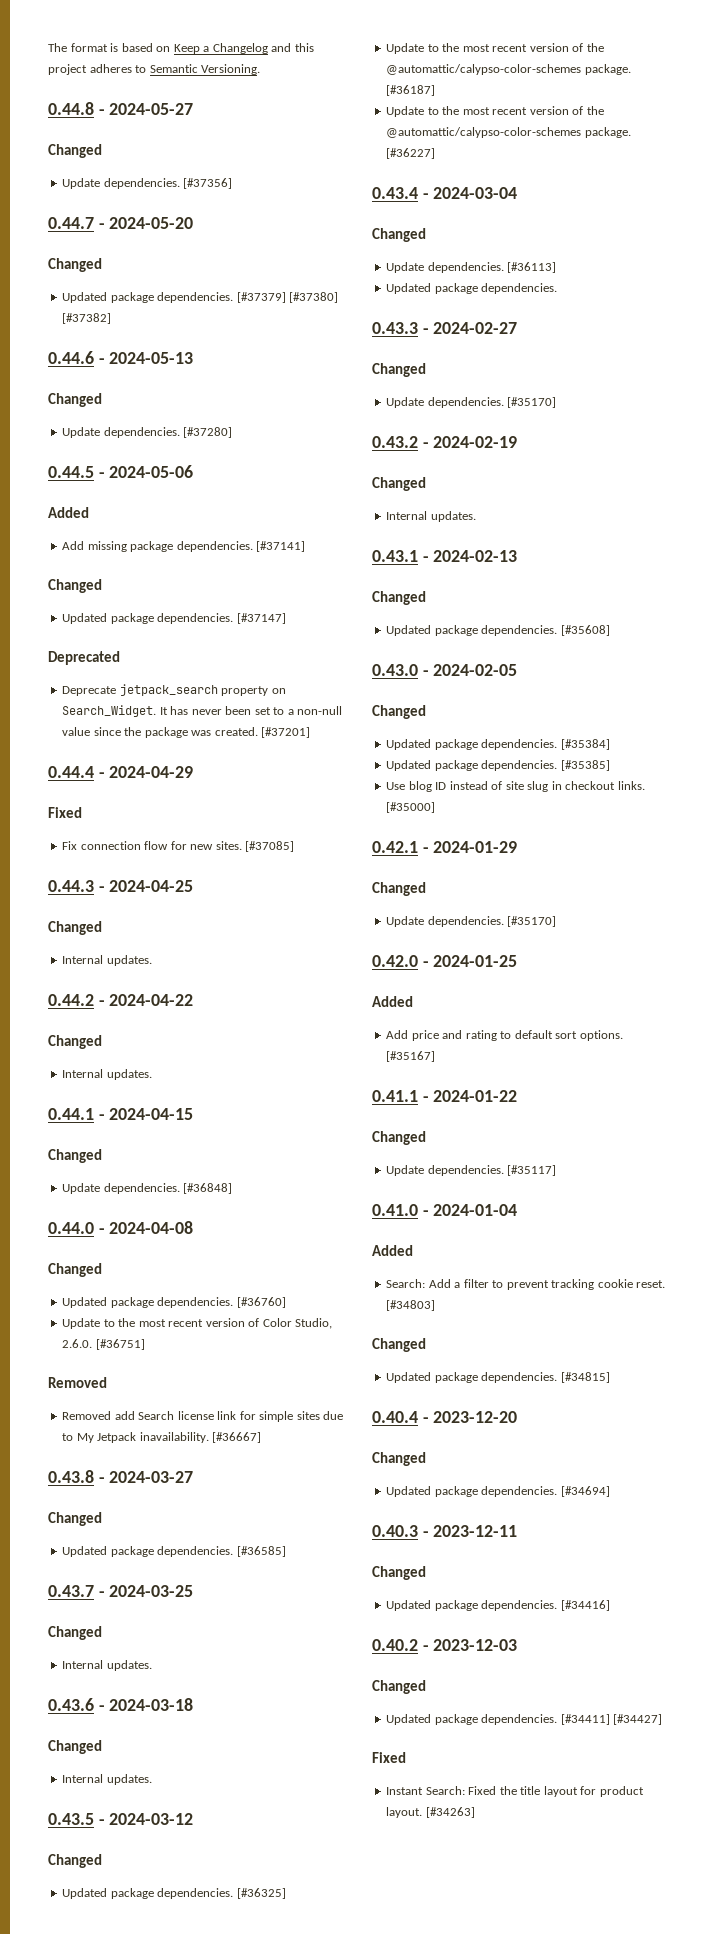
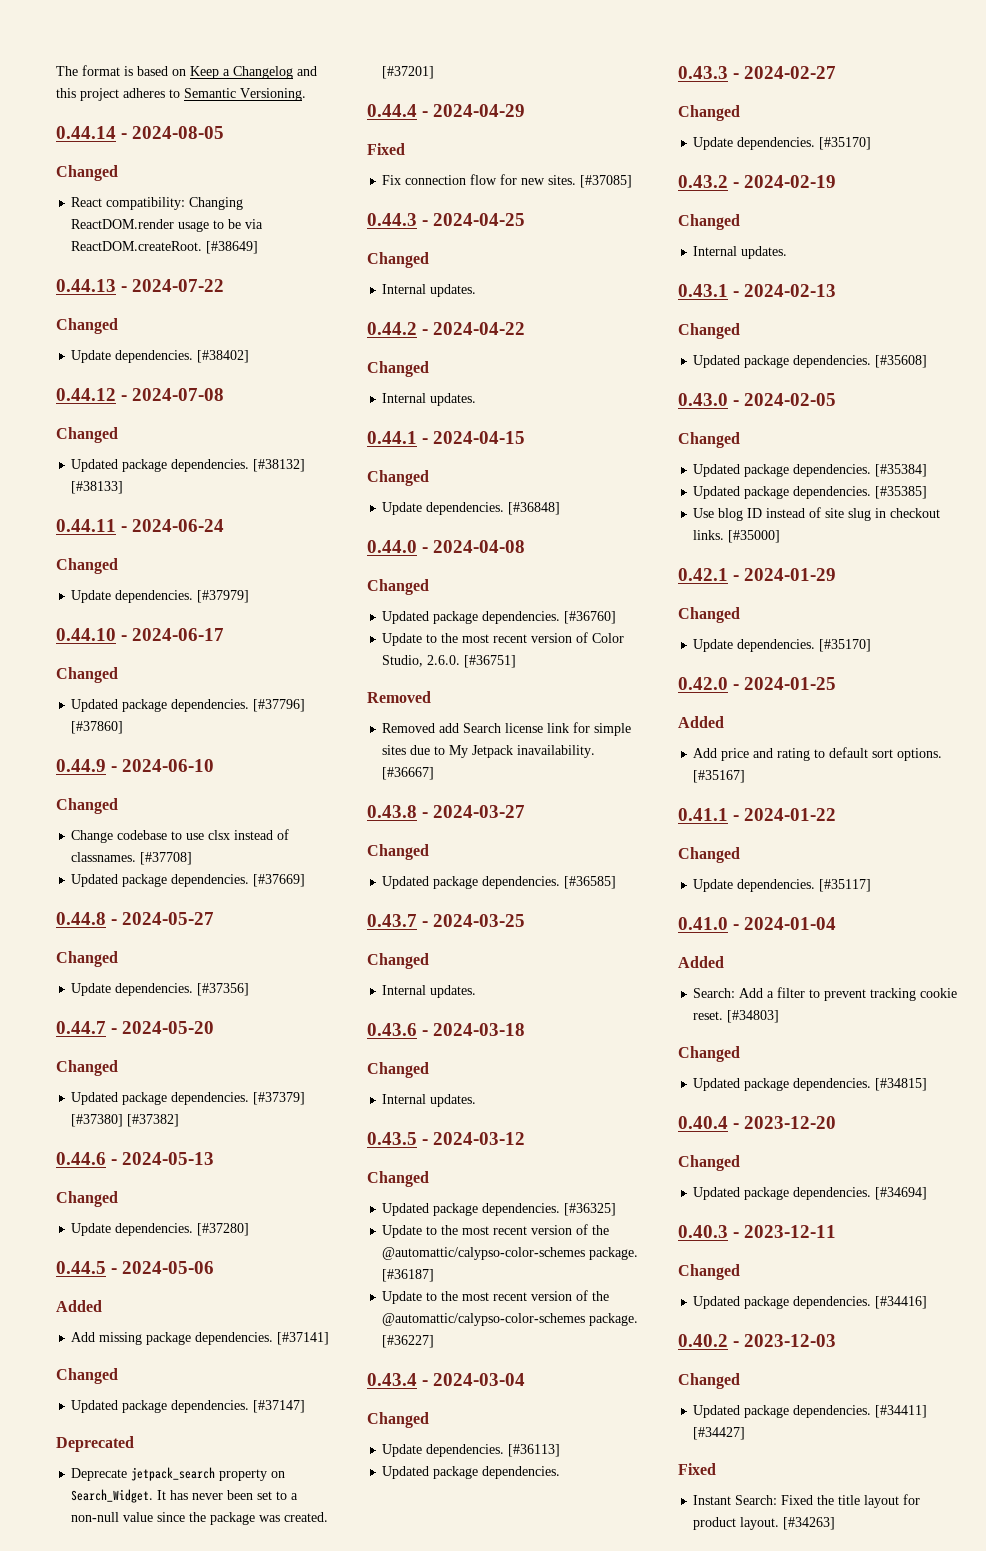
(261, 69) none -> [56,126,225,139] [56,165,118,181] [71,197,244,210] [71,219,264,232] [71,241,259,254] [56,279,225,292] [56,318,118,334] [71,350,250,363] [56,388,225,401] [56,427,118,443] [71,459,306,472] [71,481,124,494] [56,519,225,532] [56,558,118,574] [71,590,250,603] [56,628,225,641] [56,667,118,683] [71,699,306,712] [71,721,124,734] [56,759,215,772] [56,798,118,814] [71,829,290,843] [71,852,193,865] [71,874,306,887] // 0.44.14 - 2024-08-05 // Changed // React compatibility: Changing ReactDOM.render usage to be via ReactDOM.createRoot. [#38649] // 0.44.13 - 2024-07-22 // Changed // Update dependencies. [#38402] // 0.44.12 - 2024-07-08 // Changed // Updated package dependencies. [#38132] [#38133] // 0.44.11 - 2024-06-24 // Changed // Update dependencies. [#37979] // 0.44.10 - 2024-06-17 // Changed // Updated package dependencies. [#37796] [#37860] // 0.44.9 - 2024-06-10 // Changed // Change codebase to use clsx instead of classnames. [#37708] // Updated package dependencies. [#37669]

